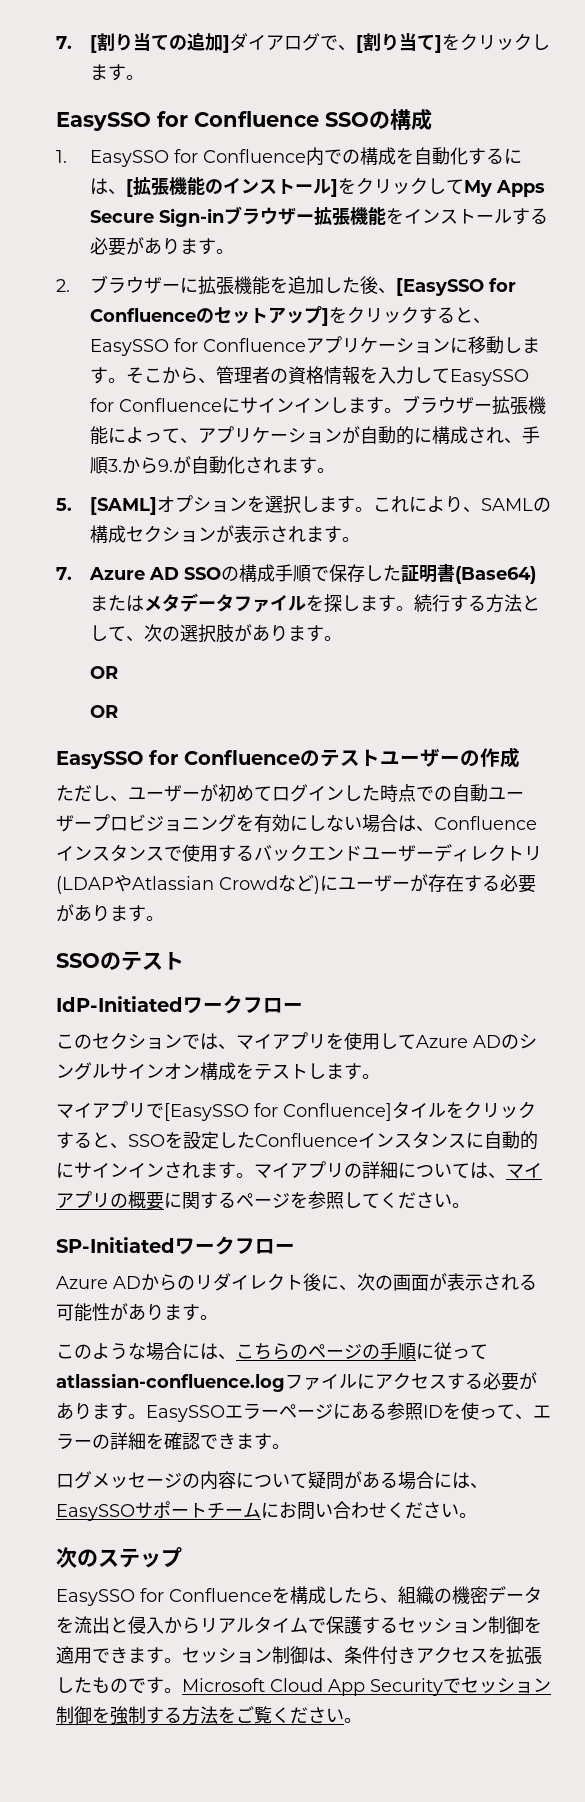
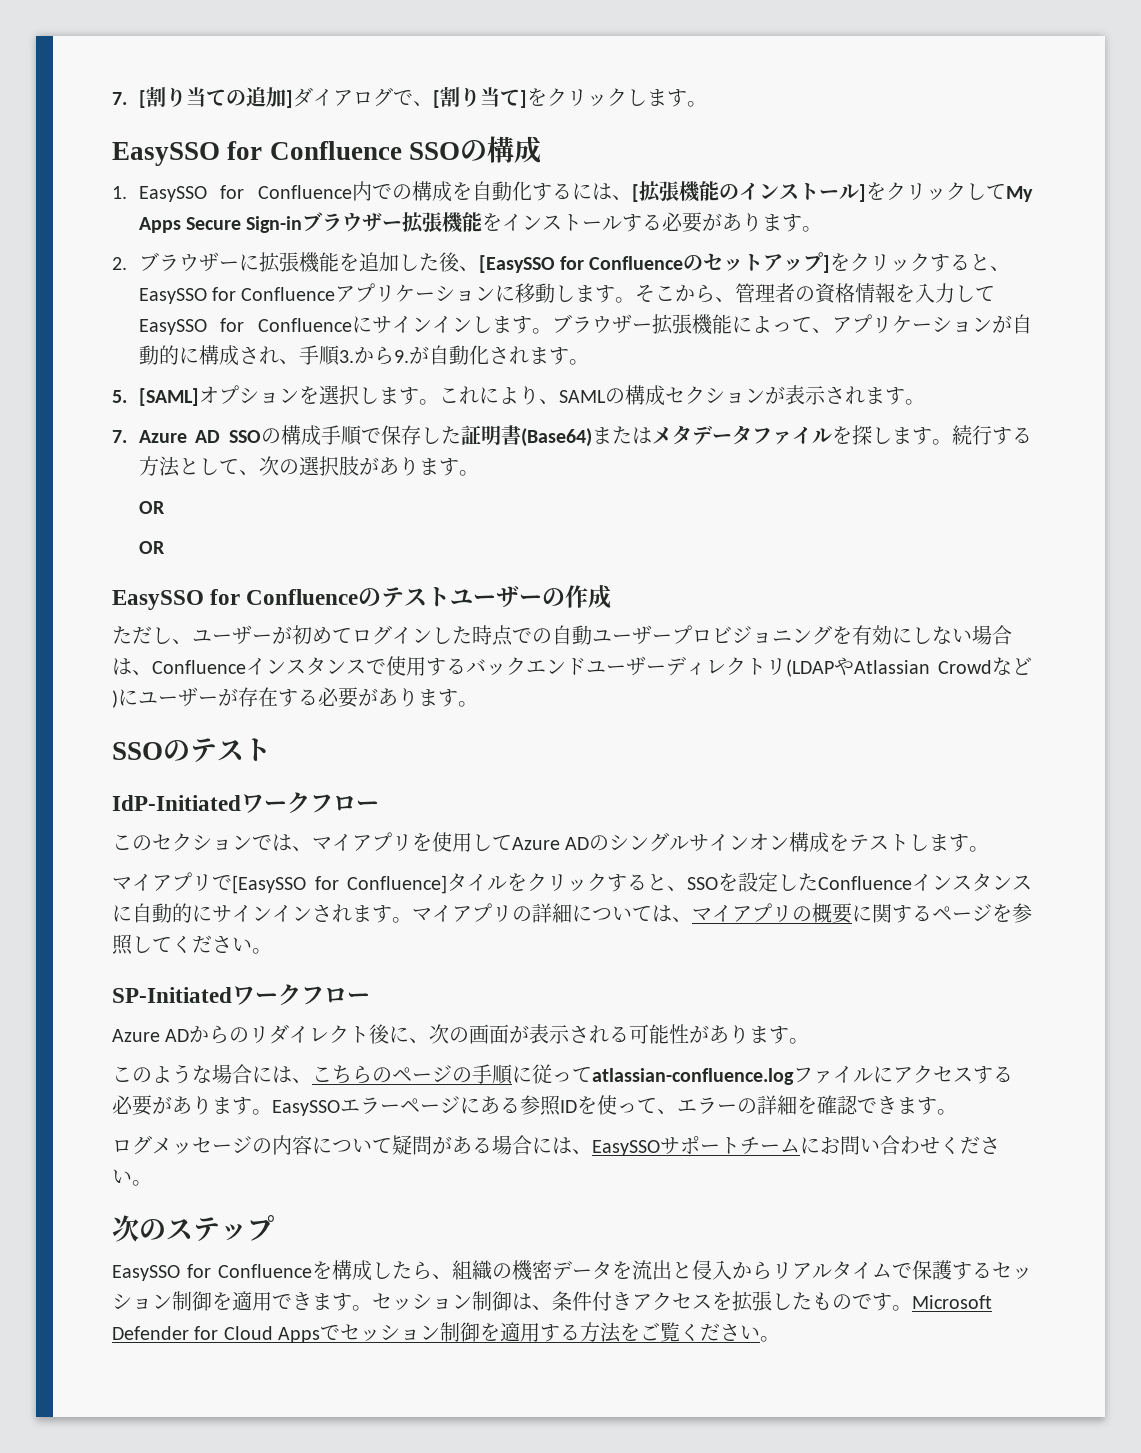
[270,1678,443,1696] Cloud App Security -> [112,1326,321,1343] Defender for Cloud Apps
[110,1706,146,1725] 強制 -> [500,1322,541,1342] 適用

